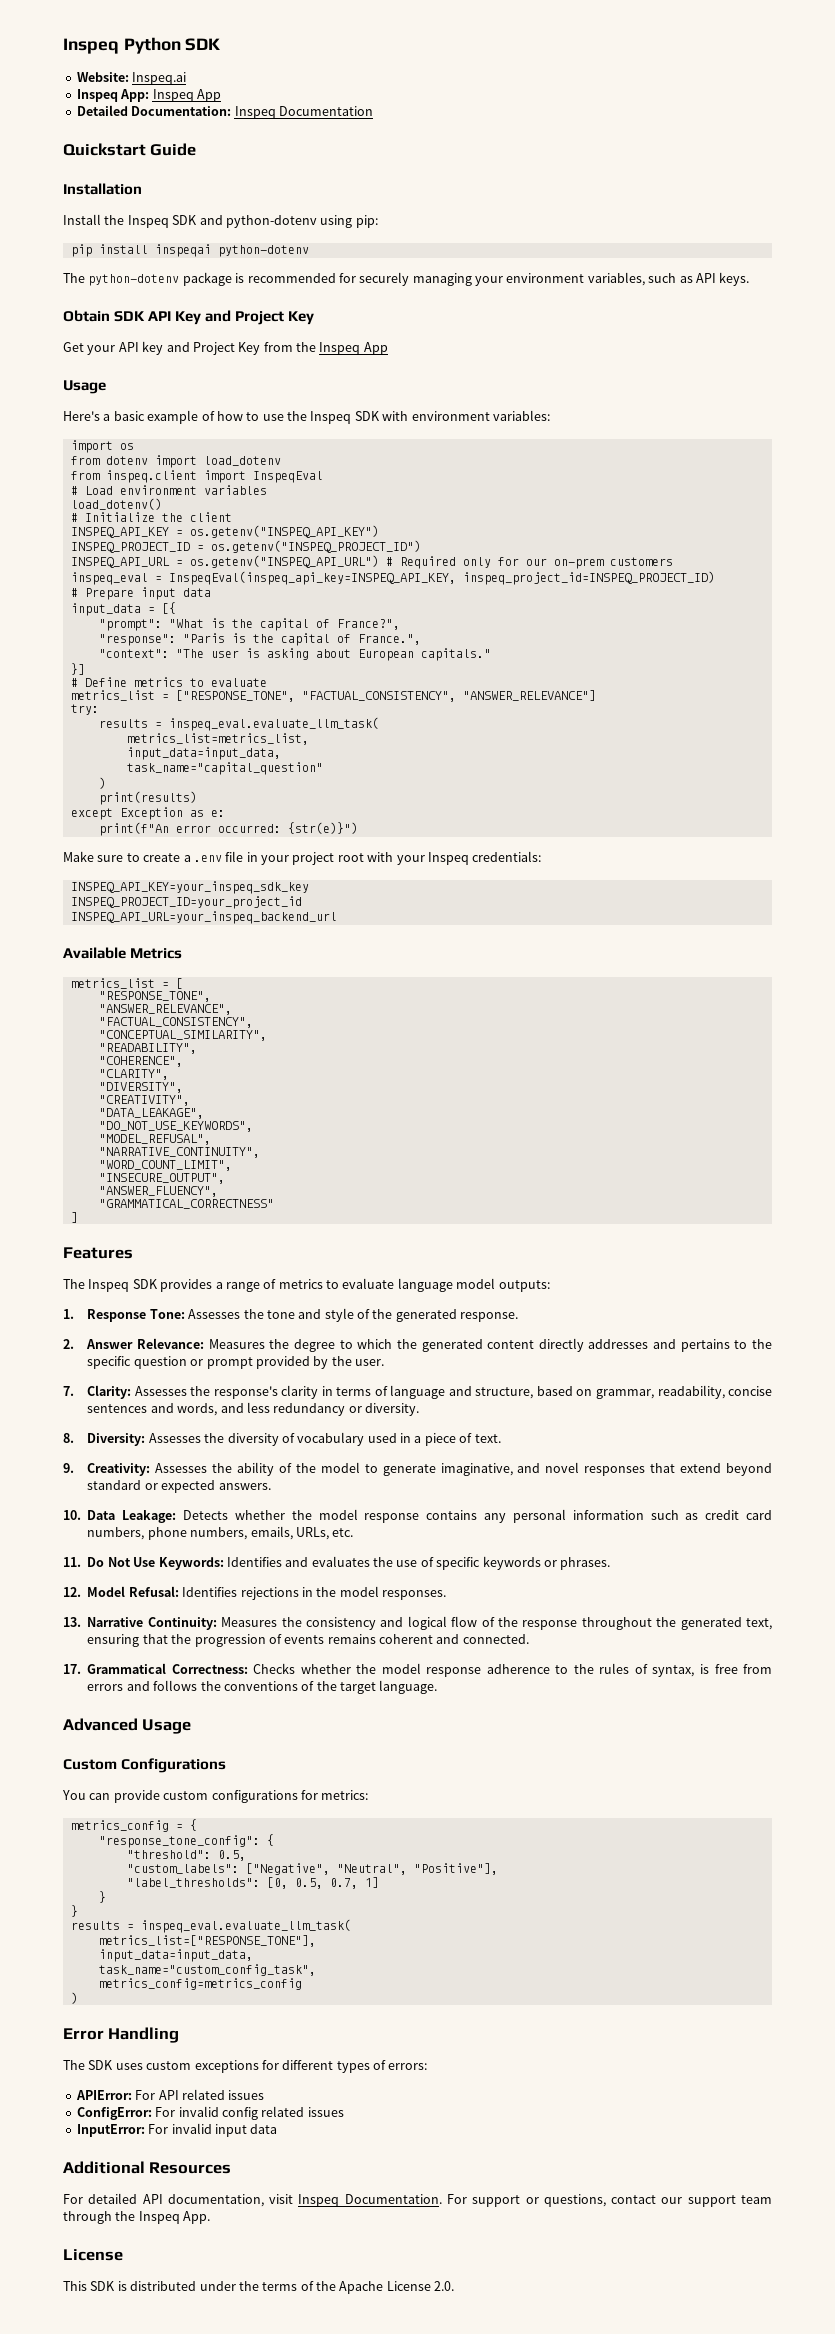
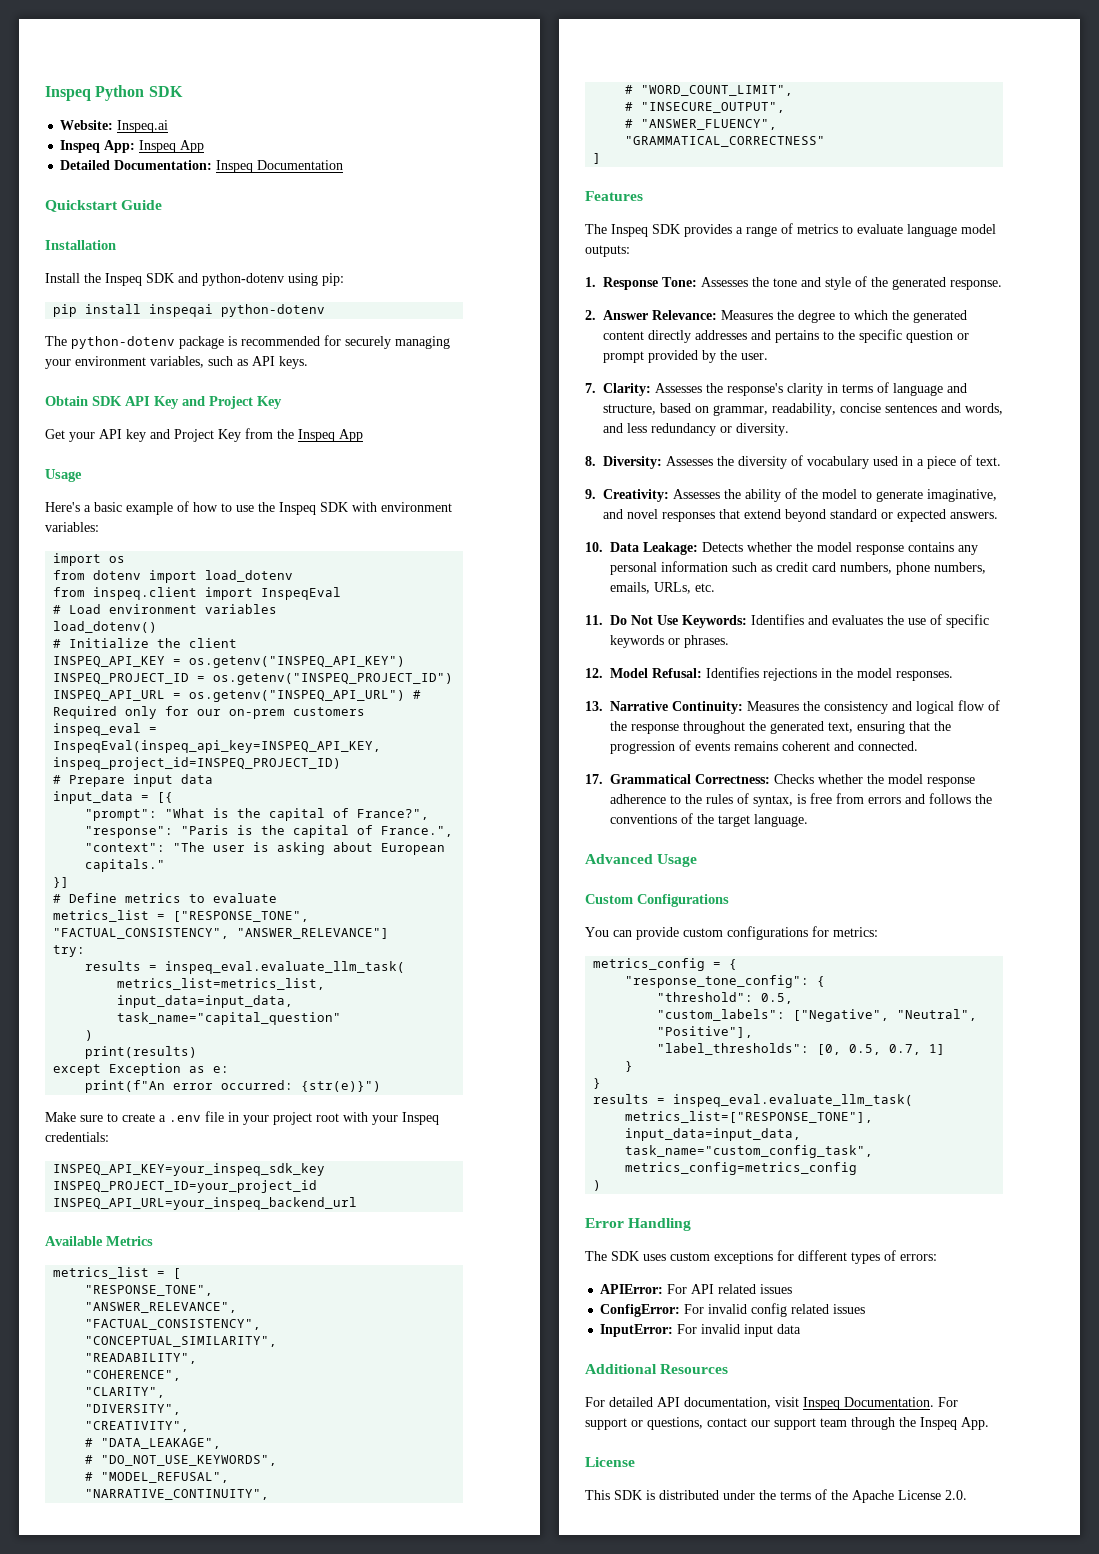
(190, 1100) none -> [85,1438,94,1447] #
(204, 1113) none -> [85,1455,94,1464] #
(253, 1126) none -> [85,1472,94,1481] #
(260, 1152) none -> [625,85,634,94] #
(232, 1165) none -> [625,102,634,111] #
(225, 1178) none -> [625,119,634,128] #

